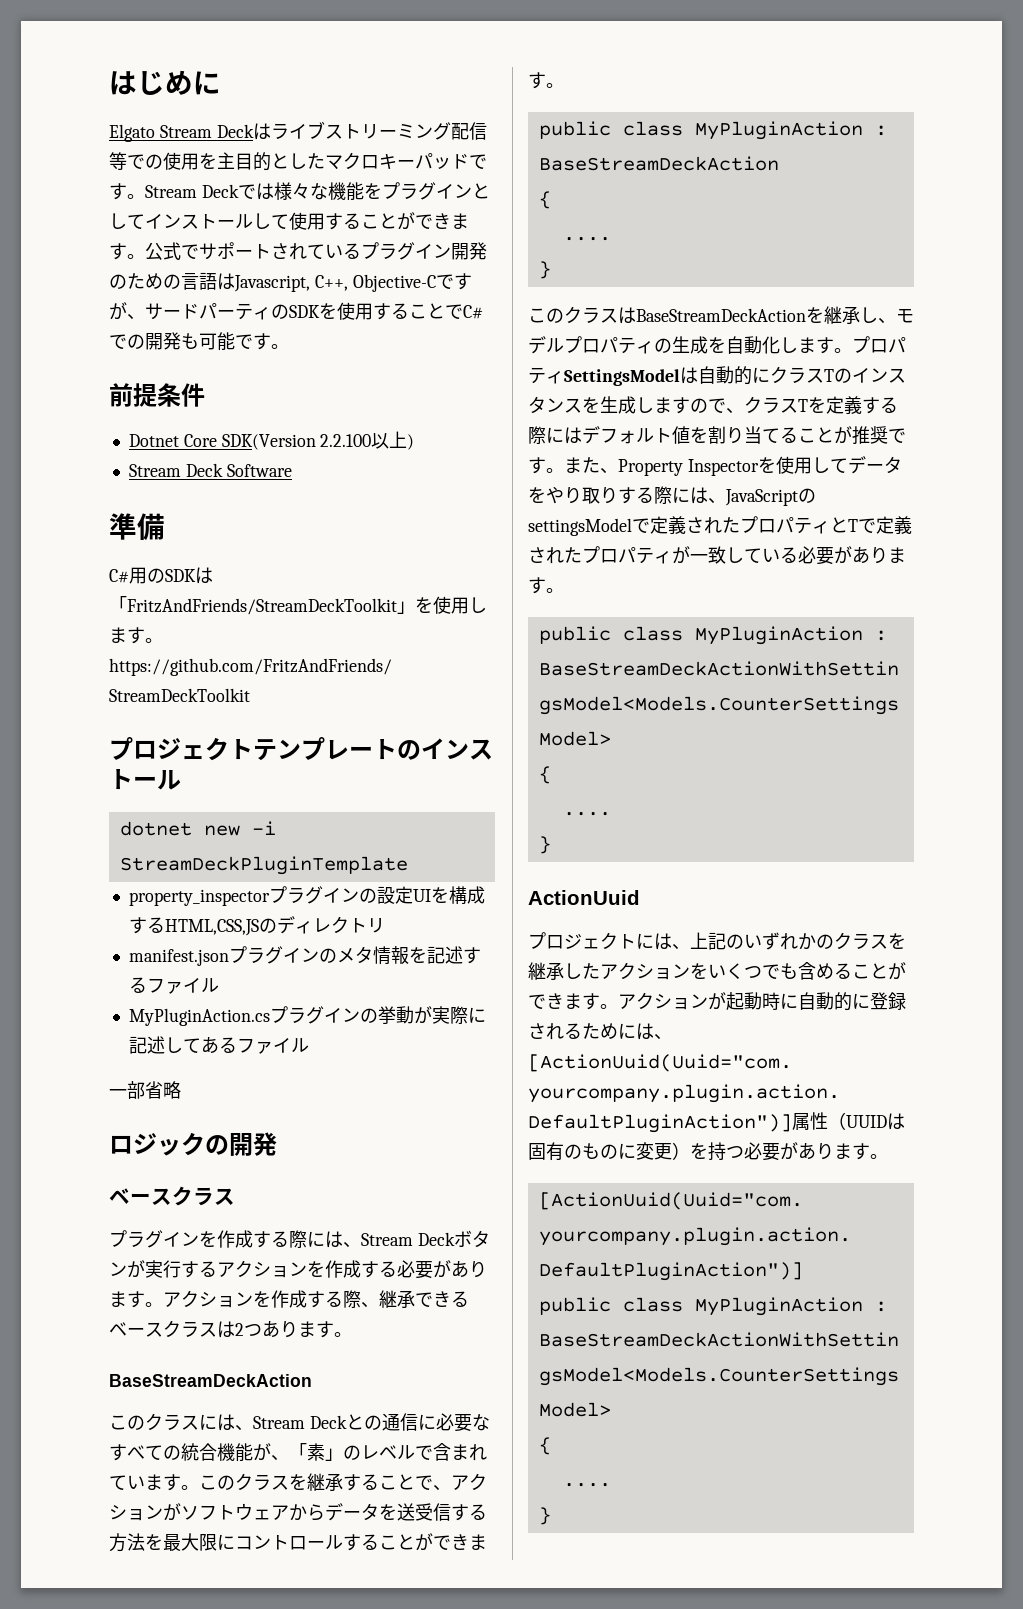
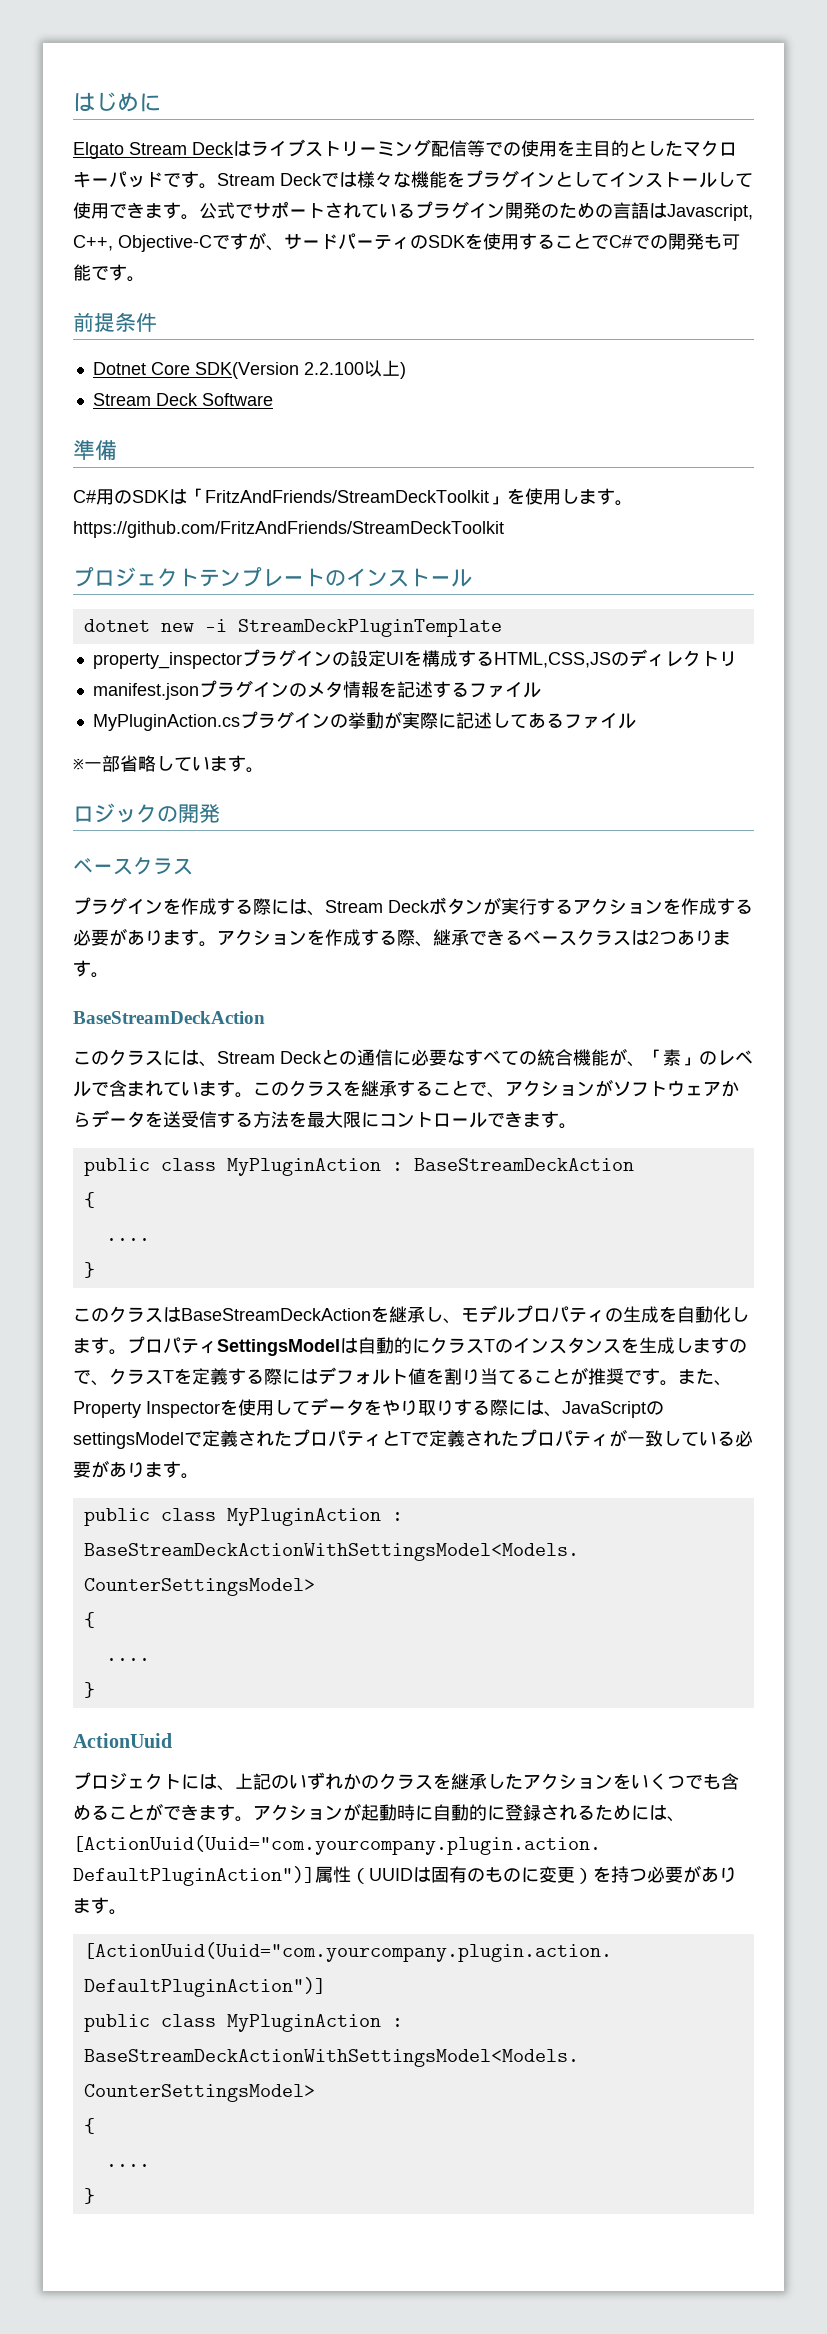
[325,212,415,230] することが -> (109, 211) none
(309, 1045) none -> [73,758,84,770] ※
(181, 1090) none -> [156,755,264,773] しています。
[343,1533,433,1551] することが -> (487, 1120) none

